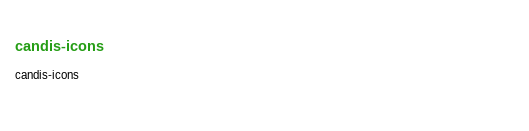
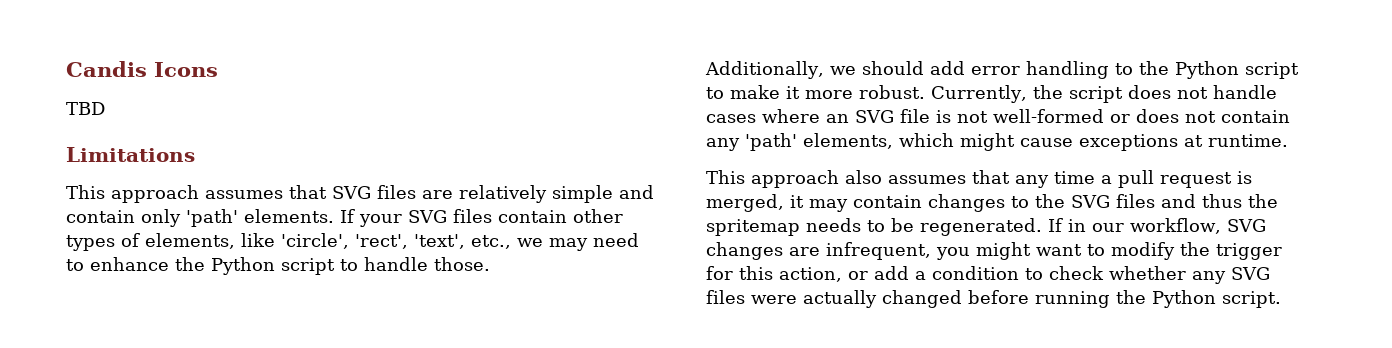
[15,40,104,51] [15,70,79,79] candis-icons // candis-icons -> [66,61,218,77] [66,102,105,115] [66,147,195,162] [66,185,654,203] [66,209,623,227] [66,233,639,251] [66,257,490,275] [705,61,1299,79] [706,85,1277,103] [706,109,1290,123] [706,133,1288,151] [706,170,1252,188] [706,194,1278,212] [706,218,1266,236] [706,242,1282,260] [706,266,1270,284] [706,290,1281,308] Candis Icons // TBD // Limitations // This approach assumes that SVG files are relatively simple and contain only 'path' elements. If your SVG files contain other types of elements, like 'circle', 'rect', 'text', etc., we may need to enhance the Python script to handle those. // Additionally, we should add error handling to the Python script to make it more robust. Currently, the script does not handle cases where an SVG file is not well-formed or does not contain any 'path' elements, which might cause exceptions at runtime. // This approach also assumes that any time a pull request is merged, it may contain changes to the SVG files and thus the spritemap needs to be regenerated. If in our workflow, SVG changes are infrequent, you might want to modify the trigger for this action, or add a condition to check whether any SVG files were actually changed before running the Python script.

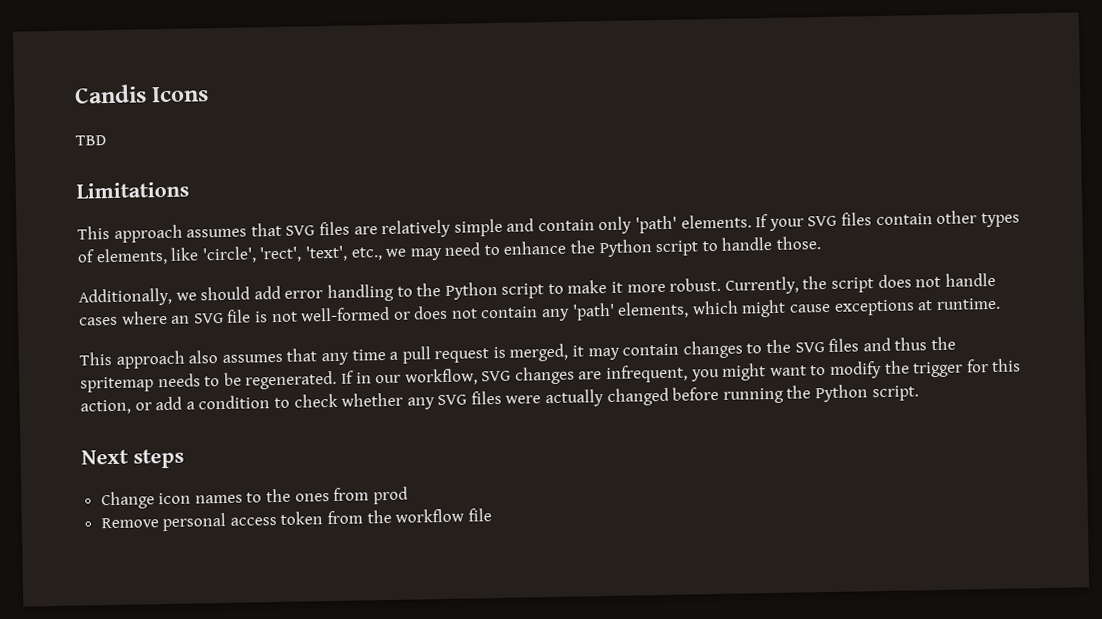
(1281, 299) none -> [81,448,184,469] [100,486,408,510] [100,508,492,532] // Next steps // Change icon names to the ones from prod // Remove personal access token from the workflow file

